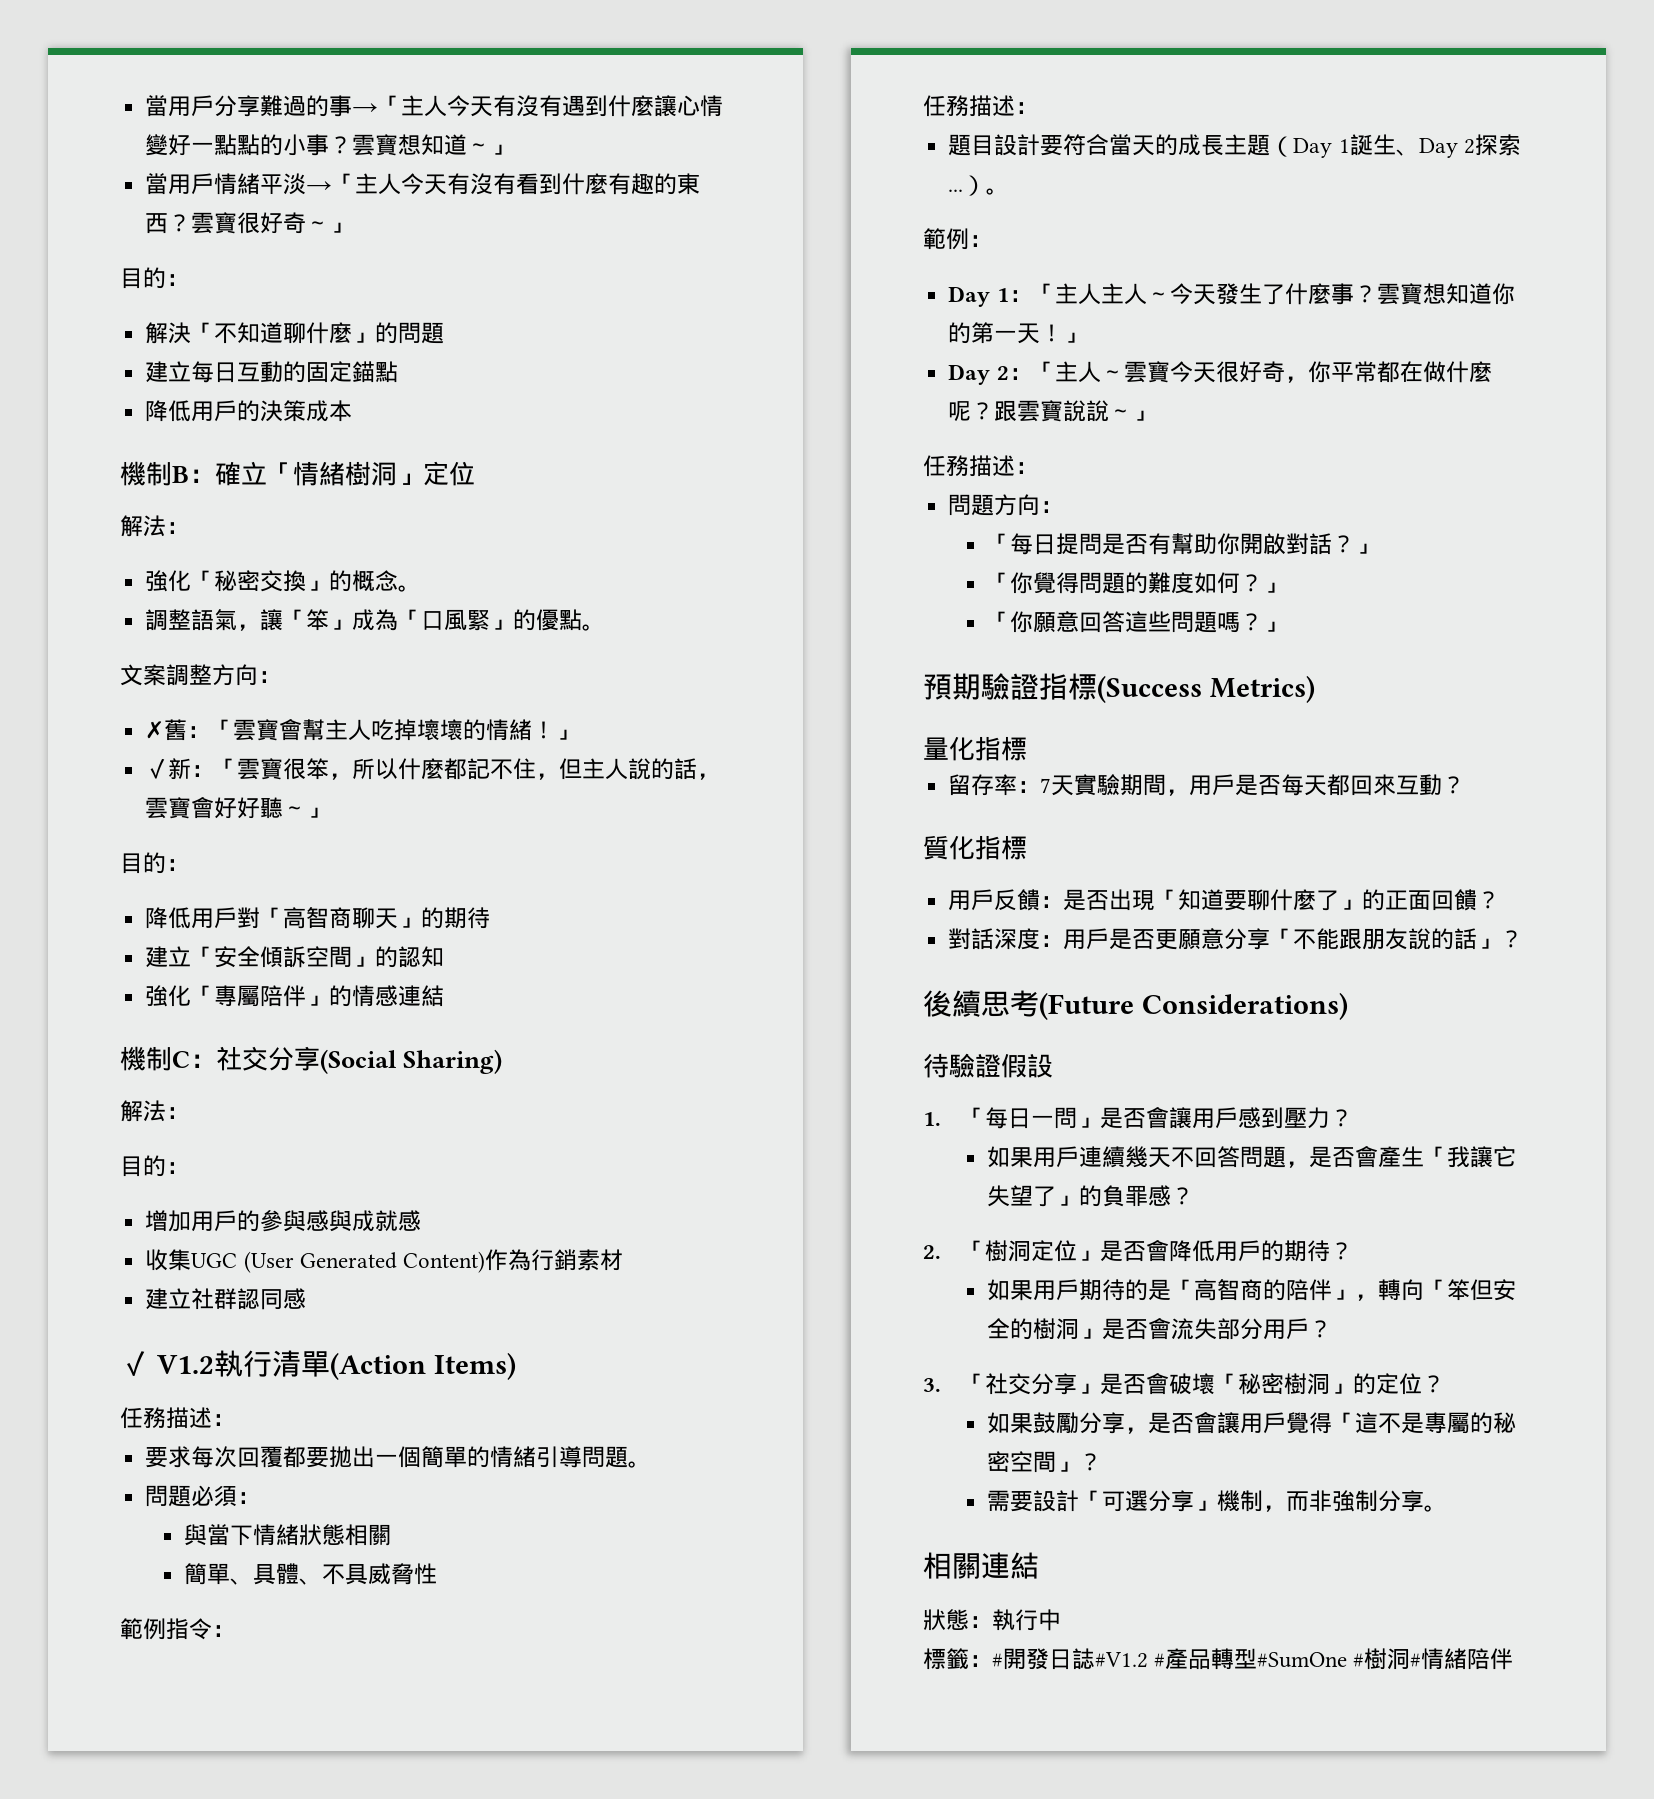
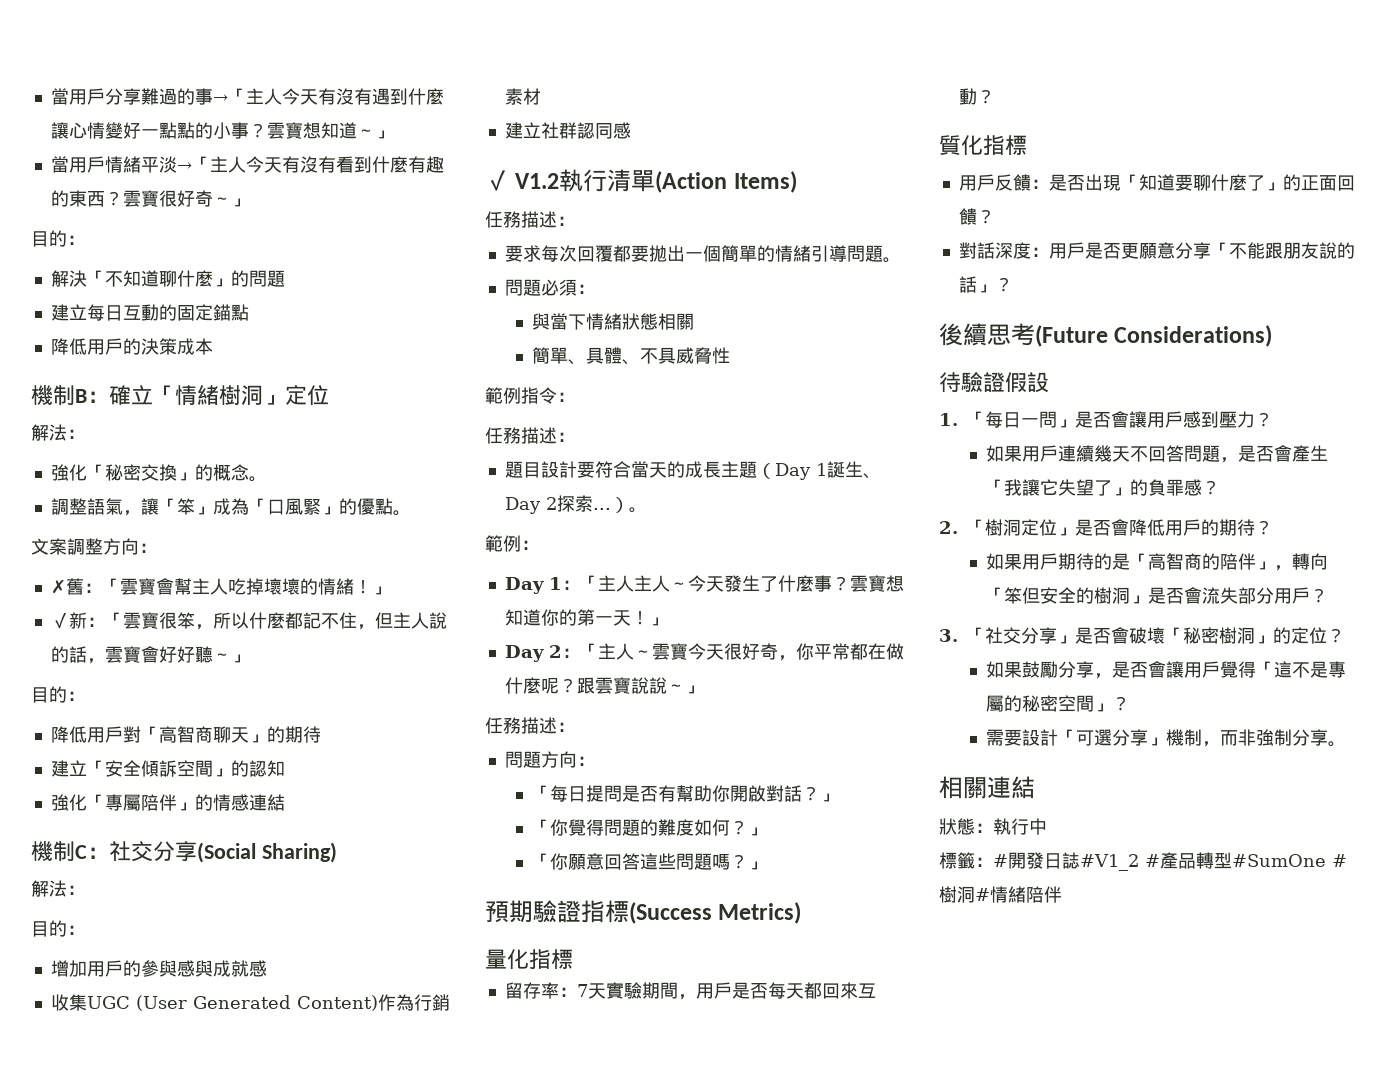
[1095,1652,1148,1668] #V1.2 -> [1080,854,1139,871] #V1_2

